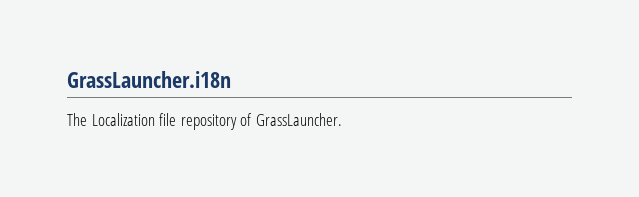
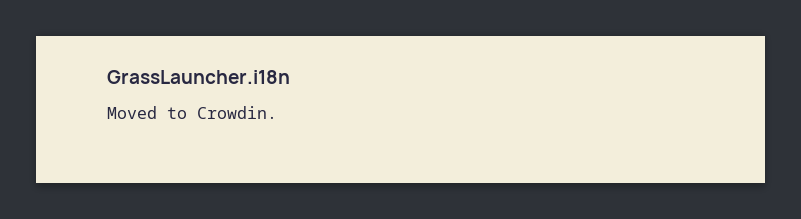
[67,113,342,130] The Localization file repository of GrassLauncher. -> [107,106,277,119] Moved to Crowdin.

